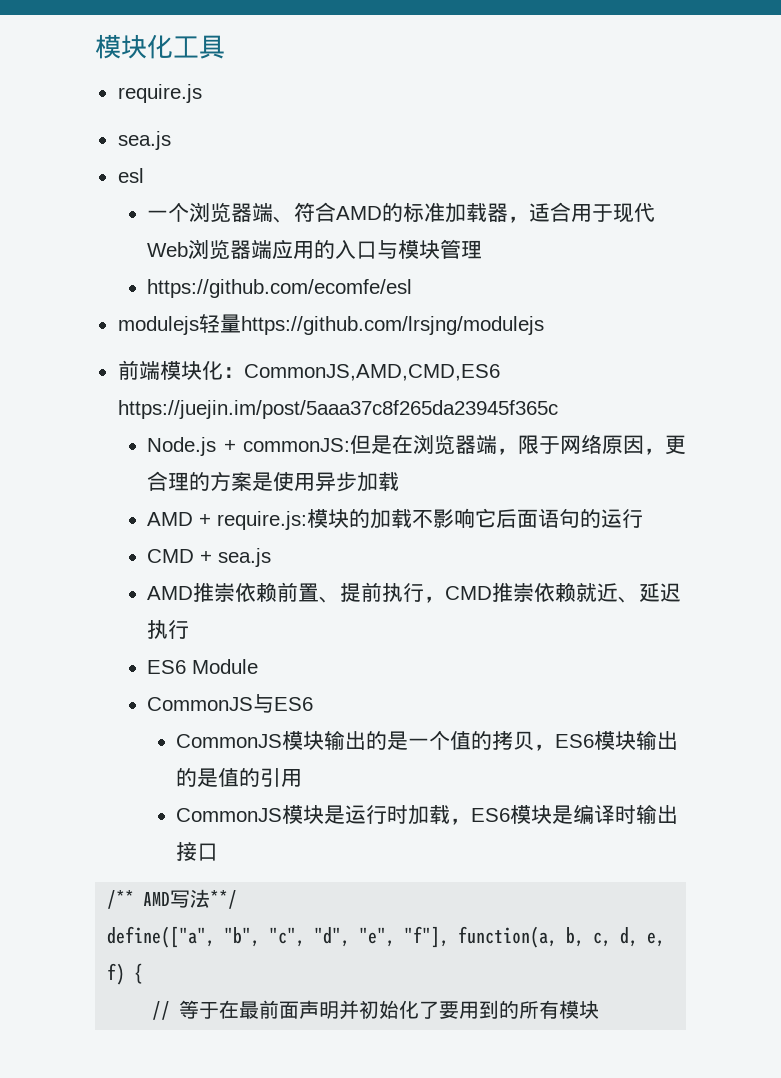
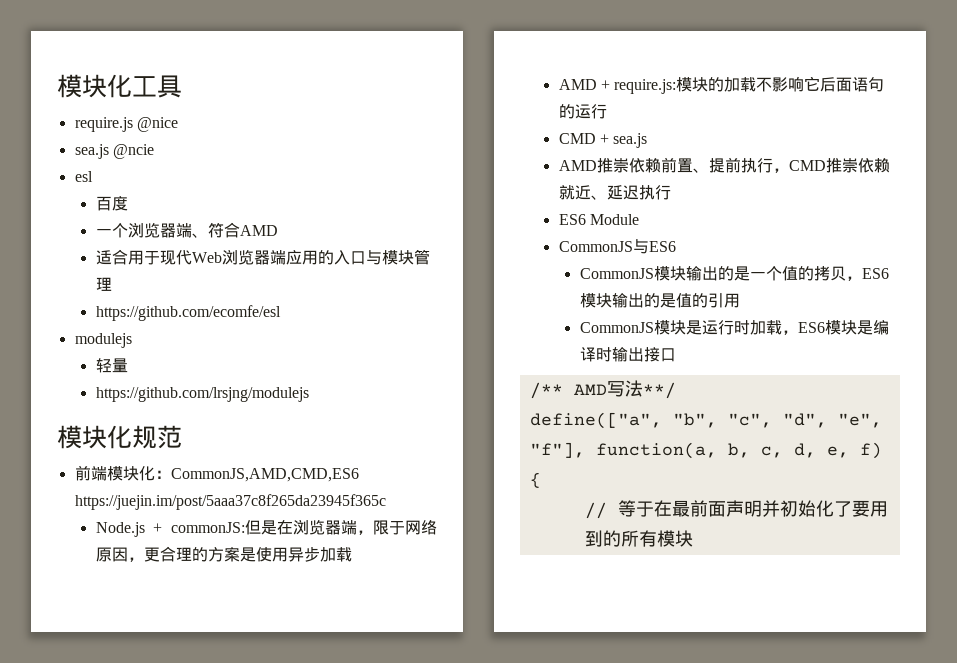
[117,131,171,150] // sea.js -> [136,117,178,132] [74,144,154,159] @nice // sea.js @ncie
(144, 175) none -> [95,196,128,211] // 百度
[382,202,530,223] 的标准加载器， -> (278, 230) //
(199, 325) none -> (132, 340) //
(241, 323) none -> (128, 365) //
(544, 325) none -> [57,425,182,449] // 模块化规范

